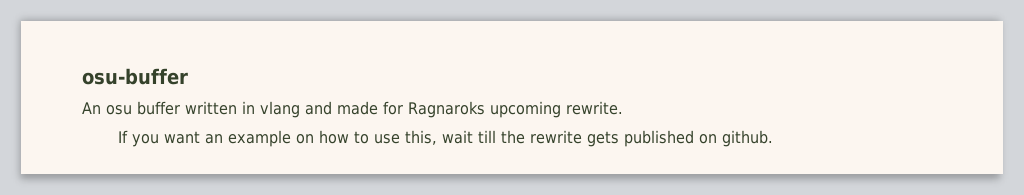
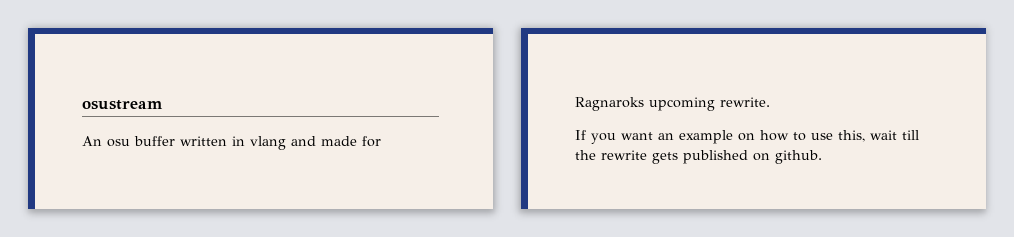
[82,68,188,85] osu-buffer -> [82,100,163,110] osustream

